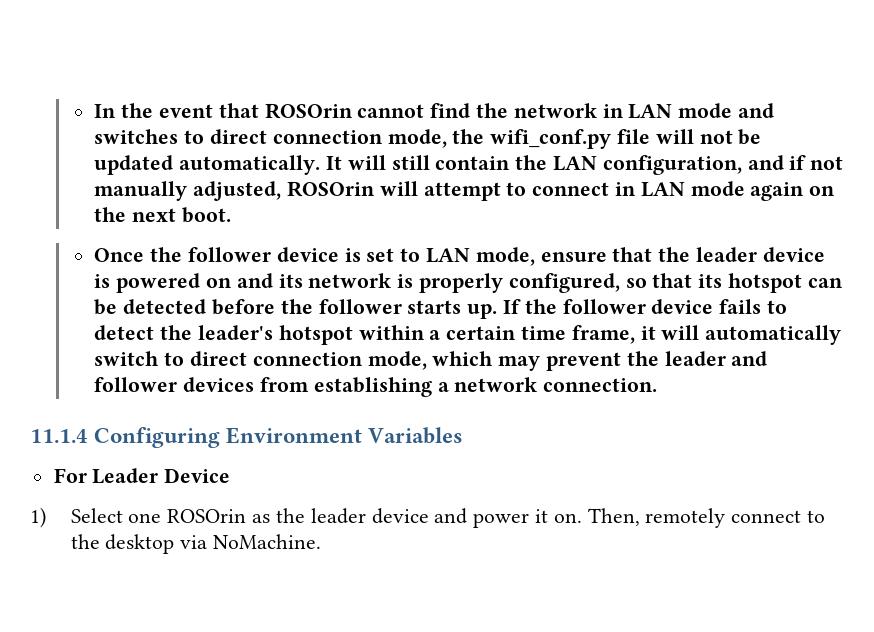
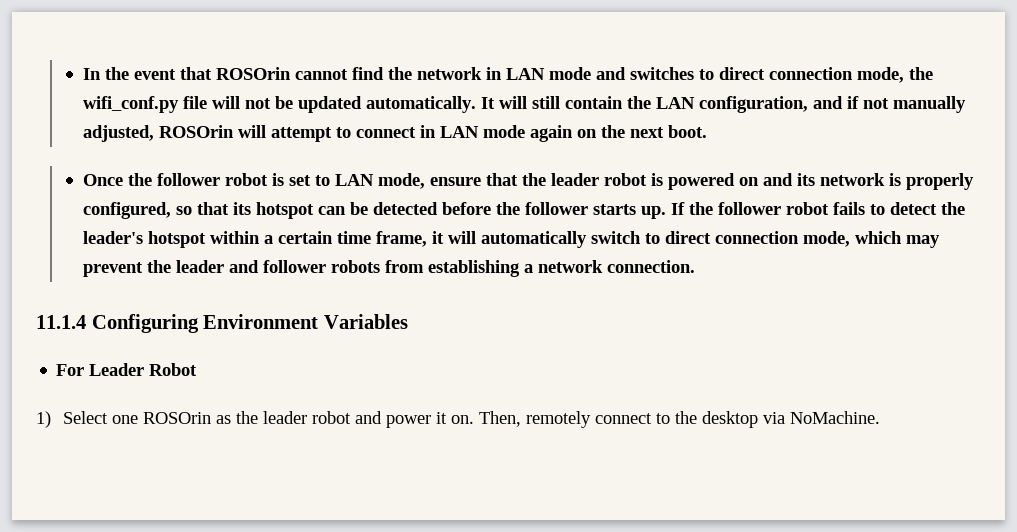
[276,247,339,262] device -> [224,173,268,186] robot
[762,247,825,262] device -> [603,173,647,186] robot
[651,299,714,314] device -> [785,202,829,215] robot
[183,377,255,392] devices -> [330,260,380,273] robots
[164,468,231,483] Device -> [149,363,198,376] Robot
[371,508,429,524] device -> [311,411,351,424] robot

